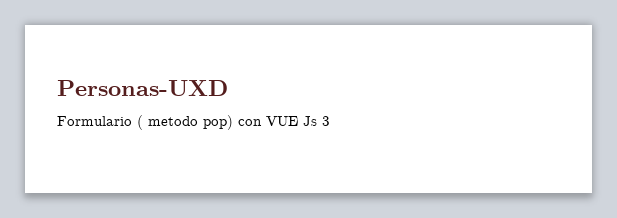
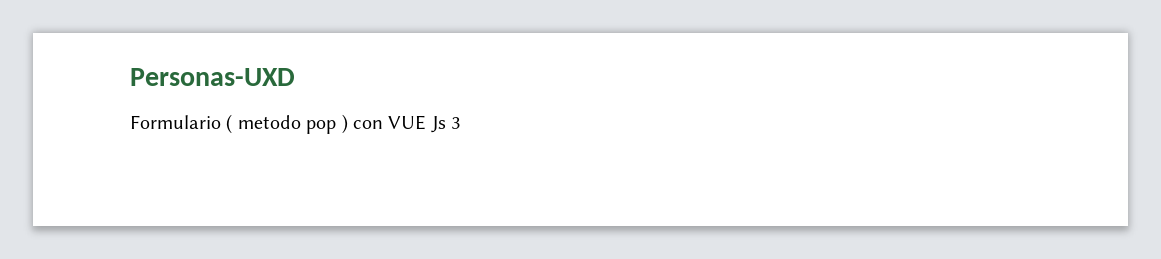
[203,115,233,130] pop) -> [306,114,348,134] pop )

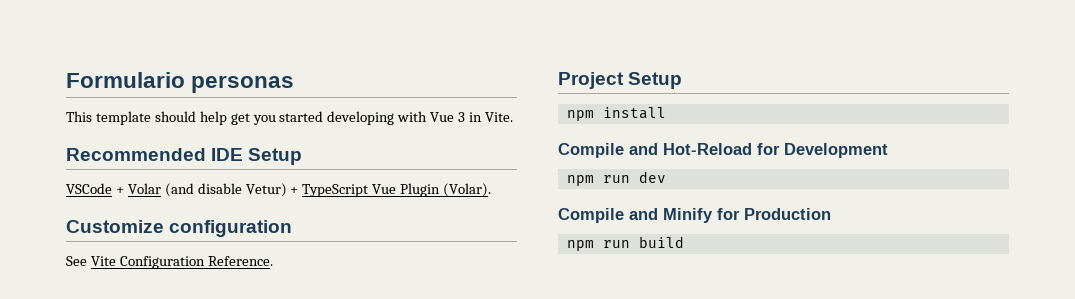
[130,68,295,86] [130,114,461,134] Personas-UXD // Formulario ( metodo pop ) con VUE Js 3 -> [66,72,295,93] [66,111,513,125] [66,148,303,165] [66,183,492,197] [66,220,293,237] [66,256,273,269] [558,72,683,89] [566,107,666,121] [558,143,888,158] [566,171,666,186] [558,208,831,223] [566,236,684,251] Formulario personas // This template should help get you started developing with Vue 3 in Vite. // Recommended IDE Setup // VSCode + Volar (and disable Vetur) + TypeScript Vue Plugin (Volar). // Customize configuration // See Vite Configuration Reference. // Project Setup // npm install // Compile and Hot-Reload for Development // npm run dev // Compile and Minify for Production // npm run build

